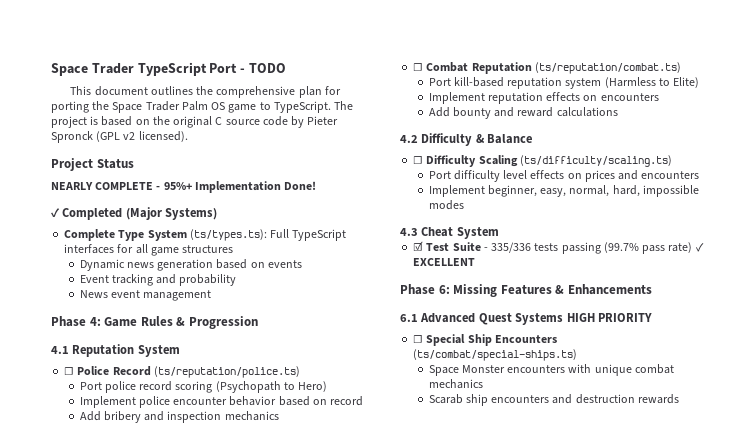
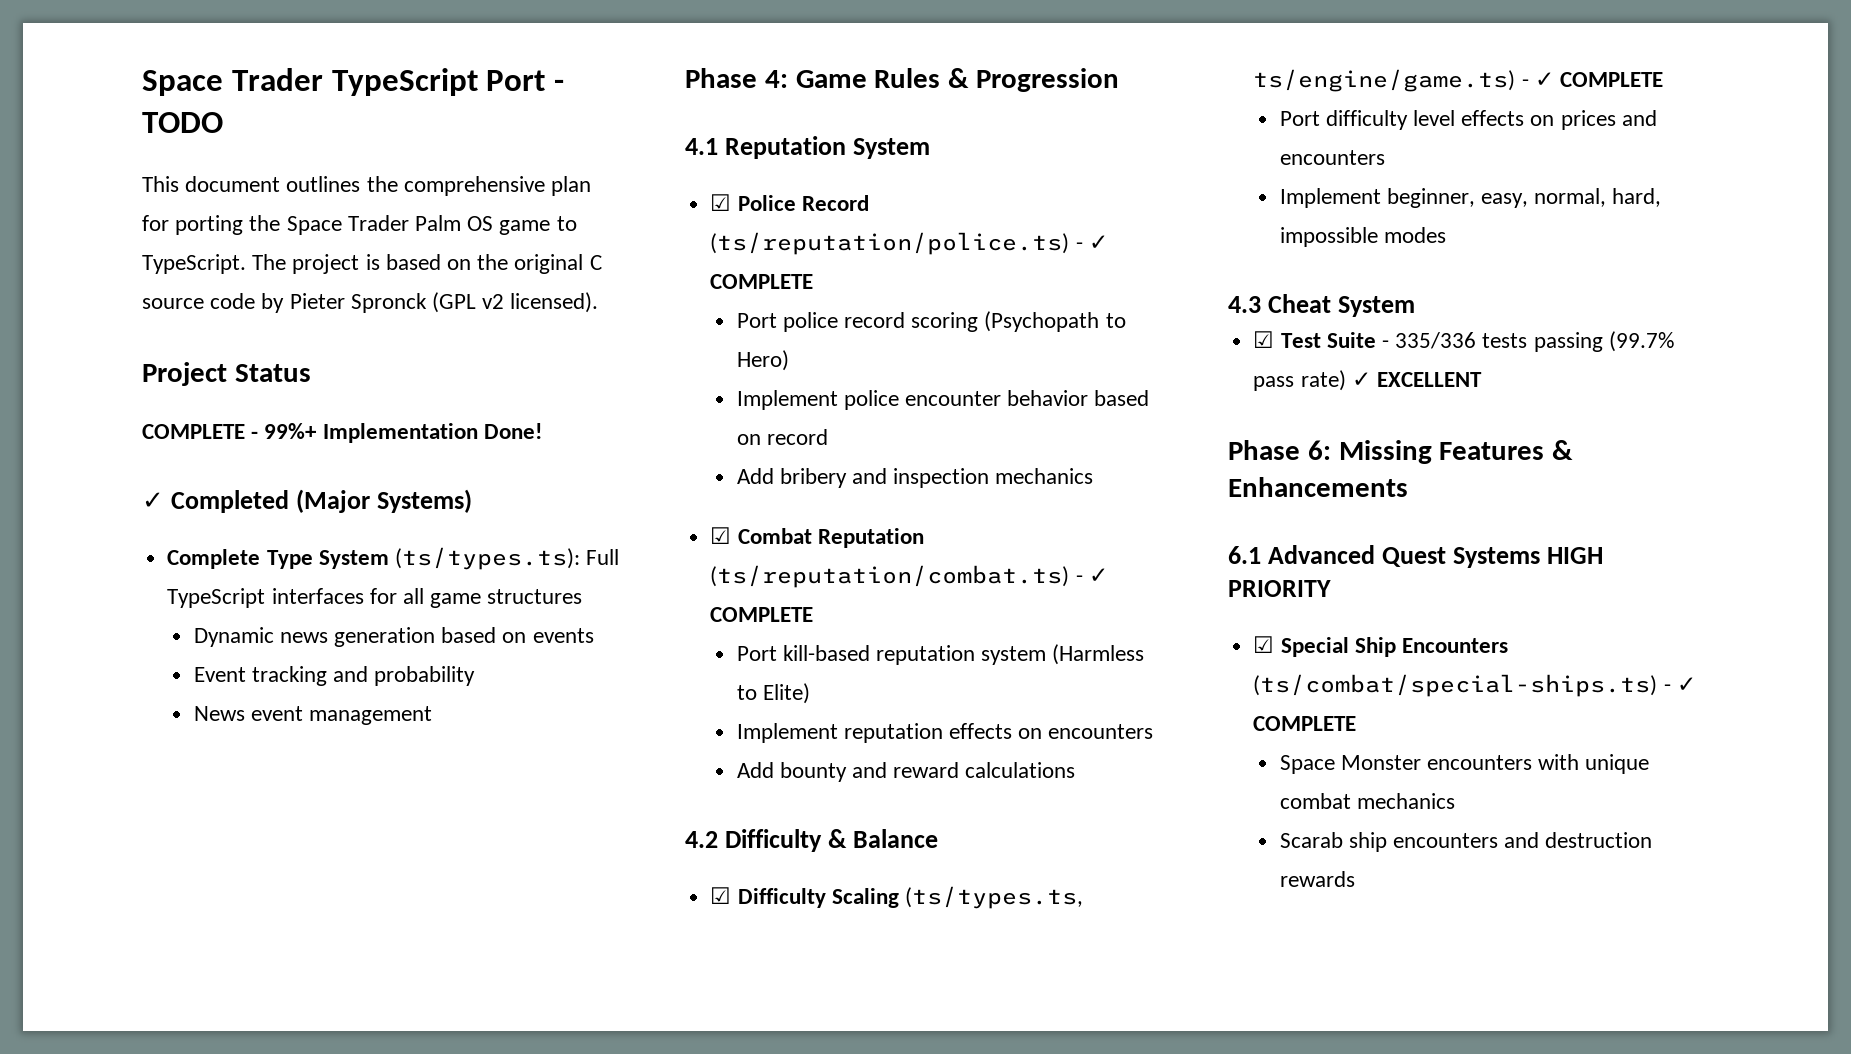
[51,182,93,190] NEARLY -> (311, 373) none
[163,182,192,190] 95%+ -> [264,423,318,439] 99%+
[64,367,75,375] ☐ -> [710,194,732,211] ☑
(300, 372) none -> [1075,235,1108,250] [710,274,814,289] - ✓ COMPLETE
[413,63,424,71] ☐ -> [710,527,732,544] ☑
(681, 68) none -> [1075,568,1108,583] [710,607,814,622] - ✓ COMPLETE
[413,156,424,164] ☐ -> [710,887,732,904] ☑
[519,155,672,167] (ts/difficulty/scaling.ts) -> [904,886,1083,909] [1253,69,1663,92] (ts/types.ts, ts/engine/game.ts) - ✓ COMPLETE
[413,335,424,343] ☐ -> [1253,636,1275,653] ☑
(578, 355) none -> [1663,677,1696,692] [1253,716,1357,731] - ✓ COMPLETE

